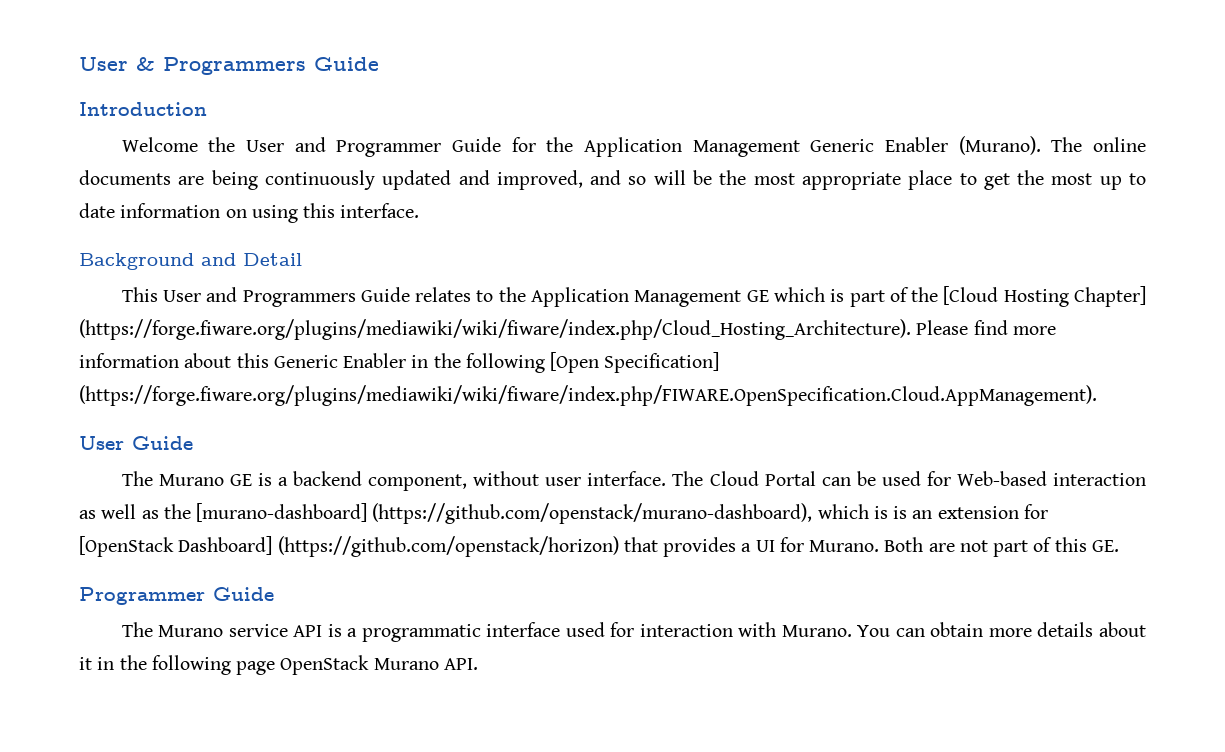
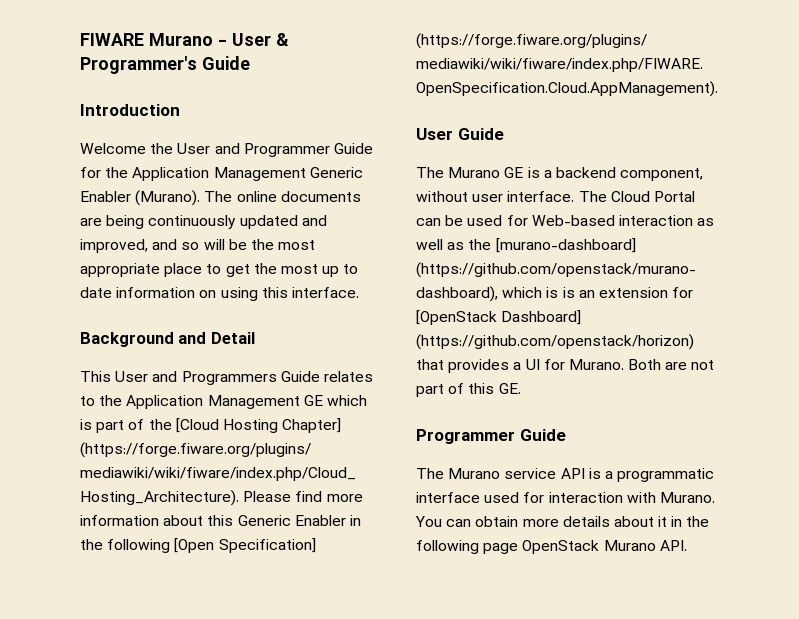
(79, 64) none -> [80,33,227,46] FIWARE Murano -
[163,57,306,75] Programmers -> [80,56,197,74] Programmer's

